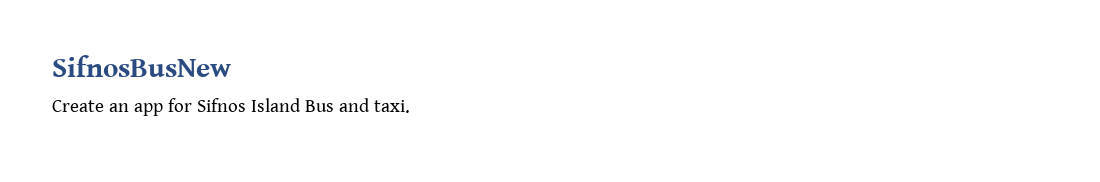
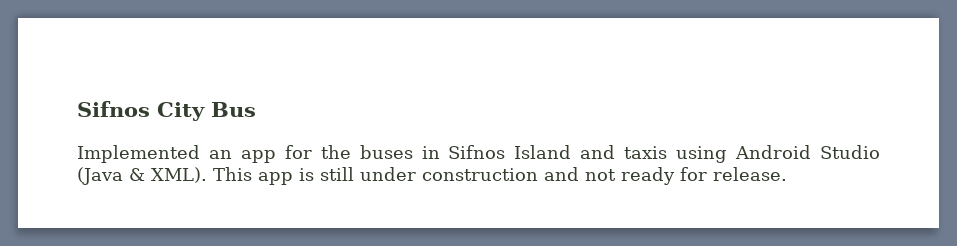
[52,55,231,77] [52,98,410,116] SifnosBusNew // Create an app for Sifnos Island Bus and taxi. -> [77,101,256,121] [77,145,880,163] [77,167,787,185] Sifnos City Bus // Implemented an app for the buses in Sifnos Island and taxis using Android Studio (Java & XML). This app is still under construction and not ready for release.

